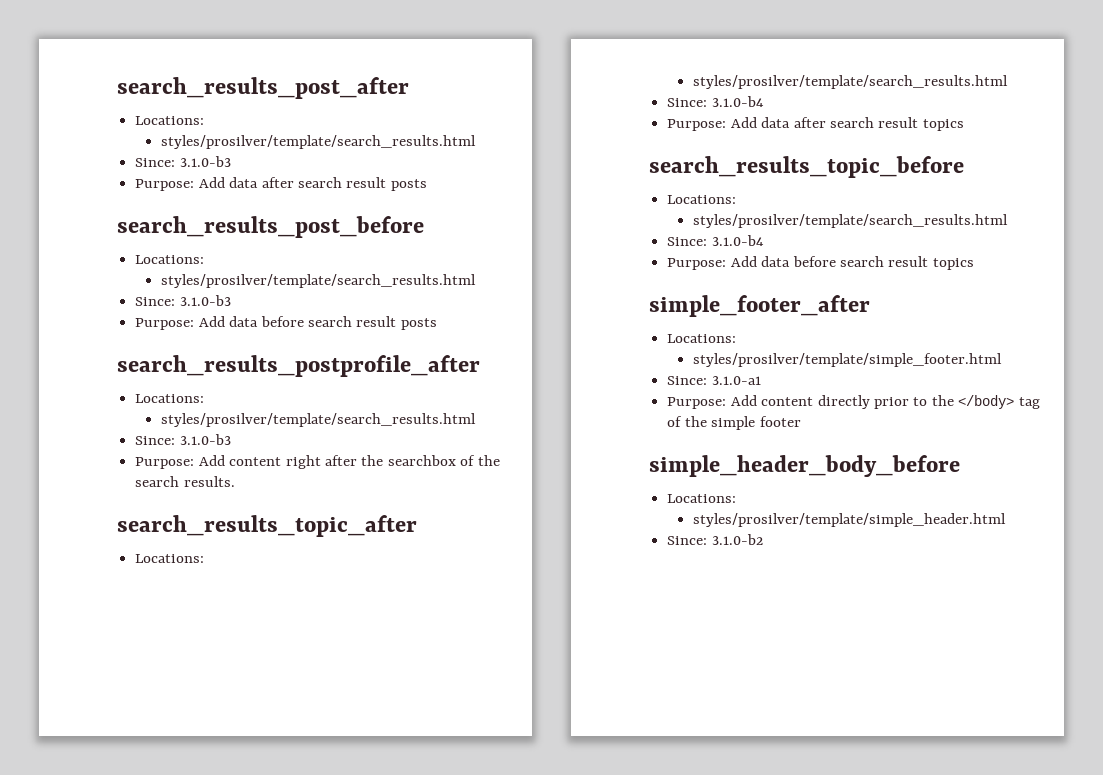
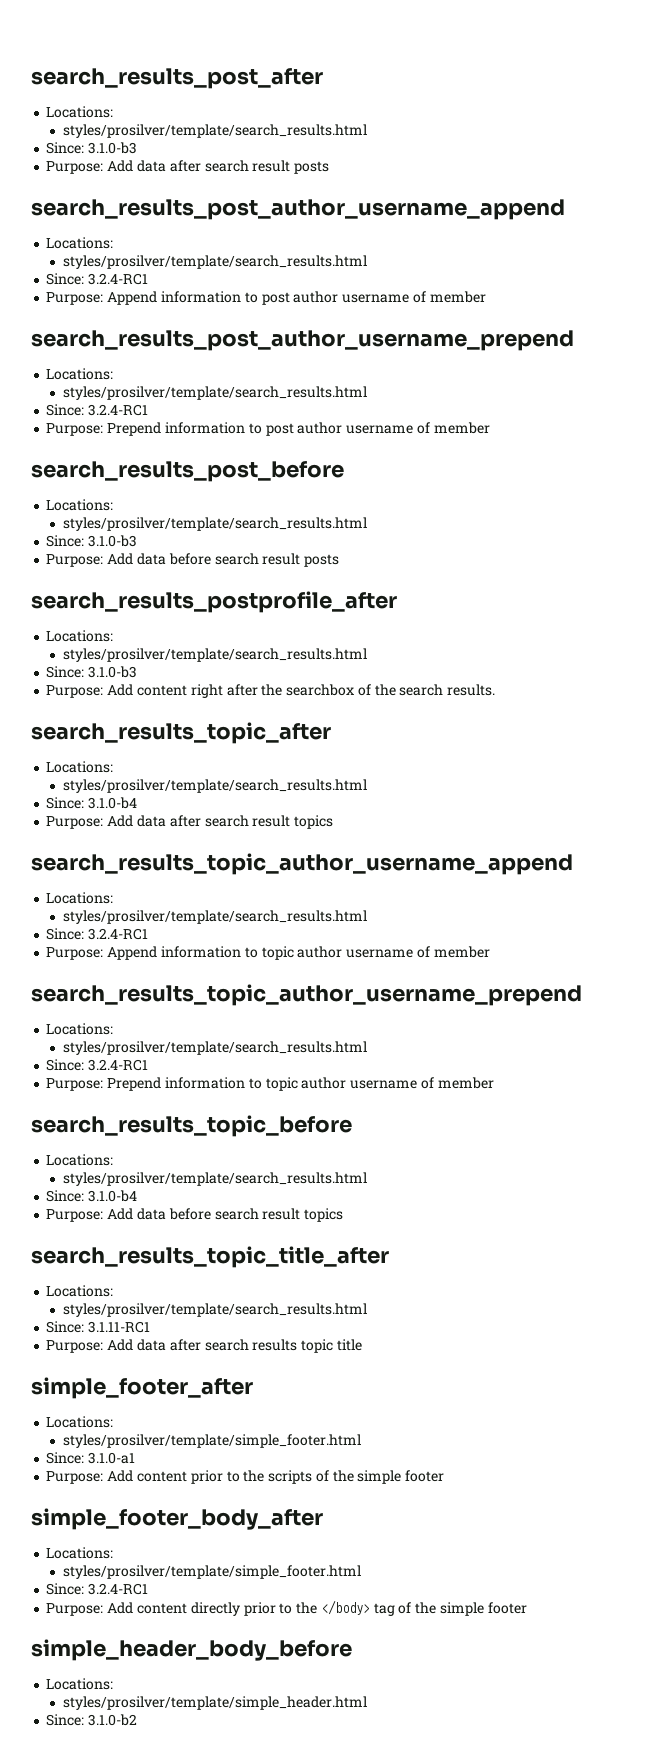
(427, 185) none -> [31,199,565,220] [46,237,114,249] [62,255,367,269] [46,273,149,285] [46,291,486,305] [31,330,574,351] [46,368,114,380] [62,386,367,400] [46,404,149,416] [46,422,490,436] // search_results_post_author_username_append // Locations: // styles/prosilver/template/search_results.html // Since: 3.2.4-RC1 // Purpose: Append information to post author username of member // search_results_post_author_username_prepend // Locations: // styles/prosilver/template/search_results.html // Since: 3.2.4-RC1 // Purpose: Prepend information to post author username of member
(964, 125) none -> [31,853,573,875] [46,892,114,904] [62,910,367,924] [46,928,149,940] [46,946,490,960] [31,984,582,1006] [46,1023,114,1035] [62,1041,367,1055] [46,1059,149,1071] [46,1077,494,1091] // search_results_topic_author_username_append // Locations: // styles/prosilver/template/search_results.html // Since: 3.2.4-RC1 // Purpose: Append information to topic author username of member // search_results_topic_author_username_prepend // Locations: // styles/prosilver/template/search_results.html // Since: 3.2.4-RC1 // Purpose: Prepend information to topic author username of member
(974, 264) none -> [31,1246,389,1268] [46,1285,114,1297] [62,1303,367,1317] [46,1321,151,1333] [46,1339,362,1353] // search_results_topic_title_after // Locations: // styles/prosilver/template/search_results.html // Since: 3.1.11-RC1 // Purpose: Add data after search results topic title
(761, 380) none -> [46,1470,445,1484] [31,1508,323,1530] [46,1547,114,1559] [62,1565,361,1579] [46,1583,149,1595] // Purpose: Add content prior to the scripts of the simple footer // simple_footer_body_after // Locations: // styles/prosilver/template/simple_footer.html // Since: 3.2.4-RC1

